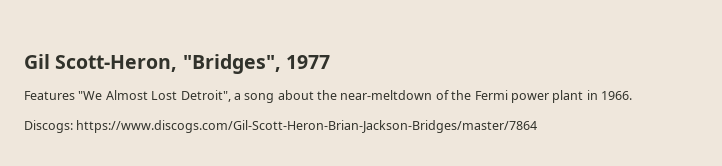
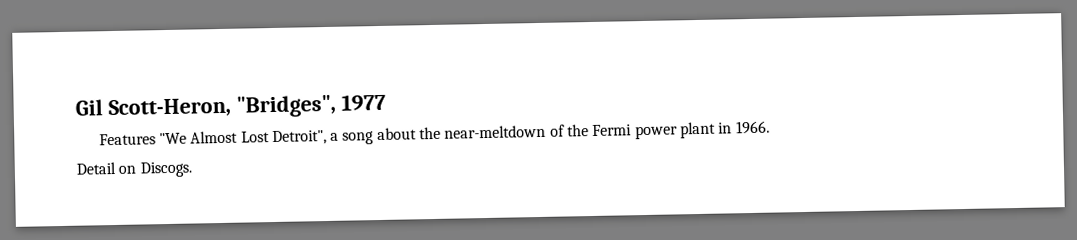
[24,120,538,133] Discogs: https://www.discogs.com/Gil-Scott-Heron-Brian-Jackson-Bridges/master/7864 -> [76,161,193,178] Detail on Discogs.

